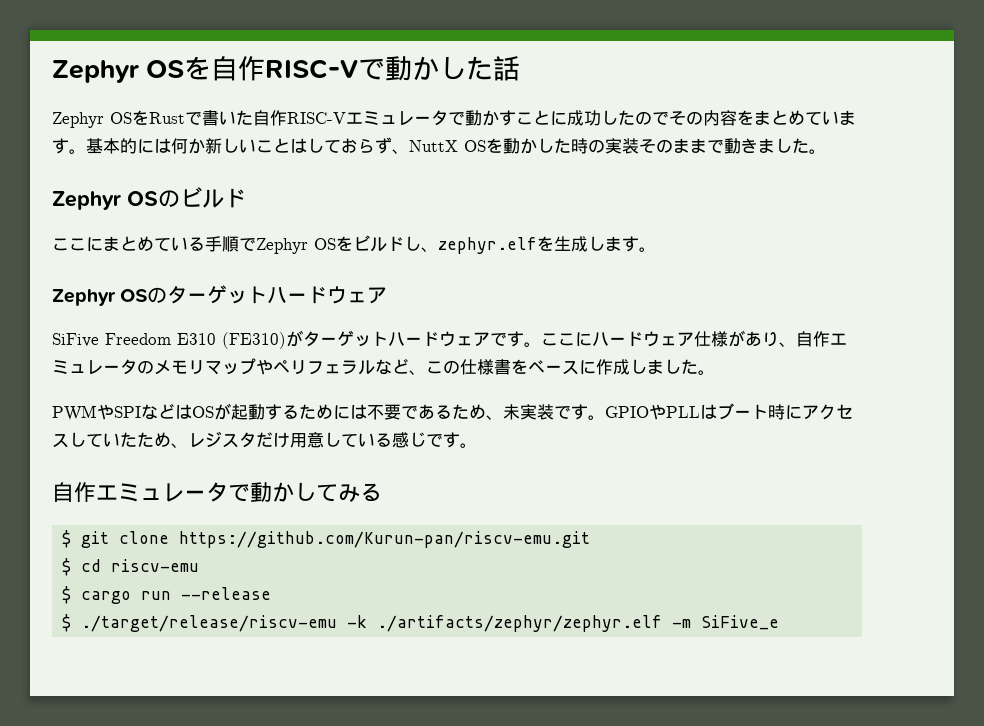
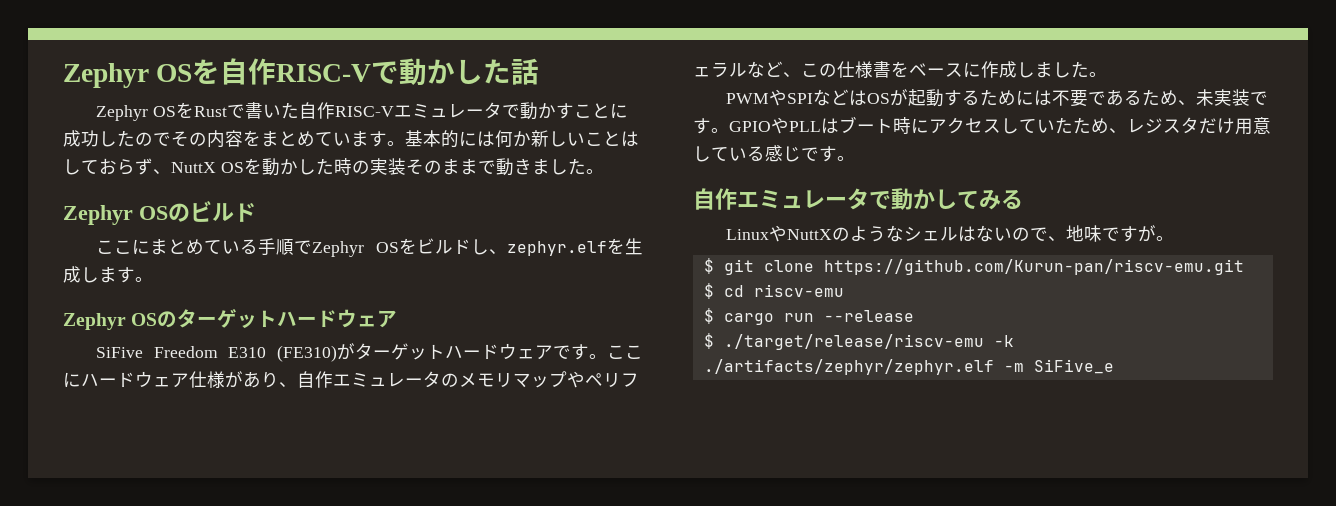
(382, 492) none -> [726,225,1175,242] // LinuxやNuttXのようなシェルはないので、地味ですが。

